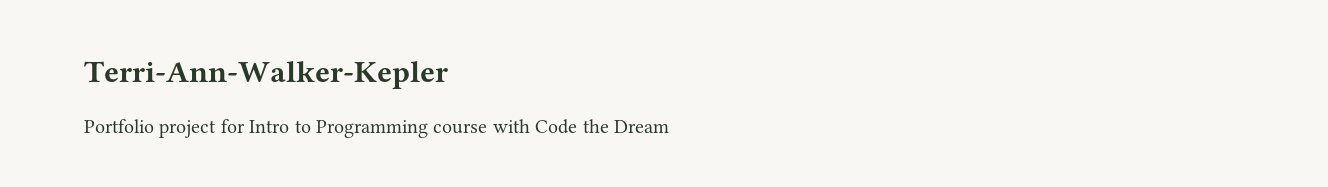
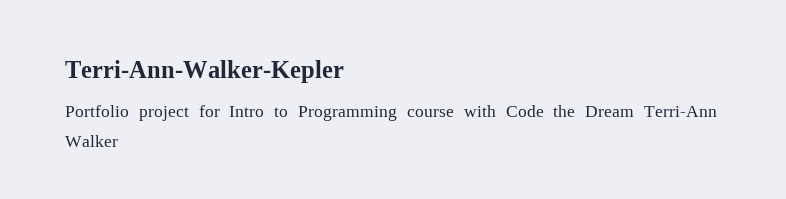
(669, 126) none -> [644,106,717,117] [65,135,118,147] Terri-Ann Walker

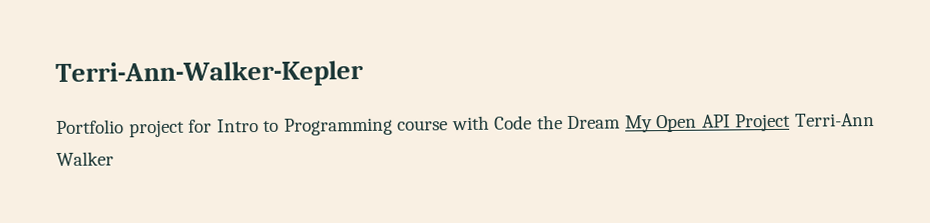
(635, 111) none -> [624,113,792,133] My Open API Project

